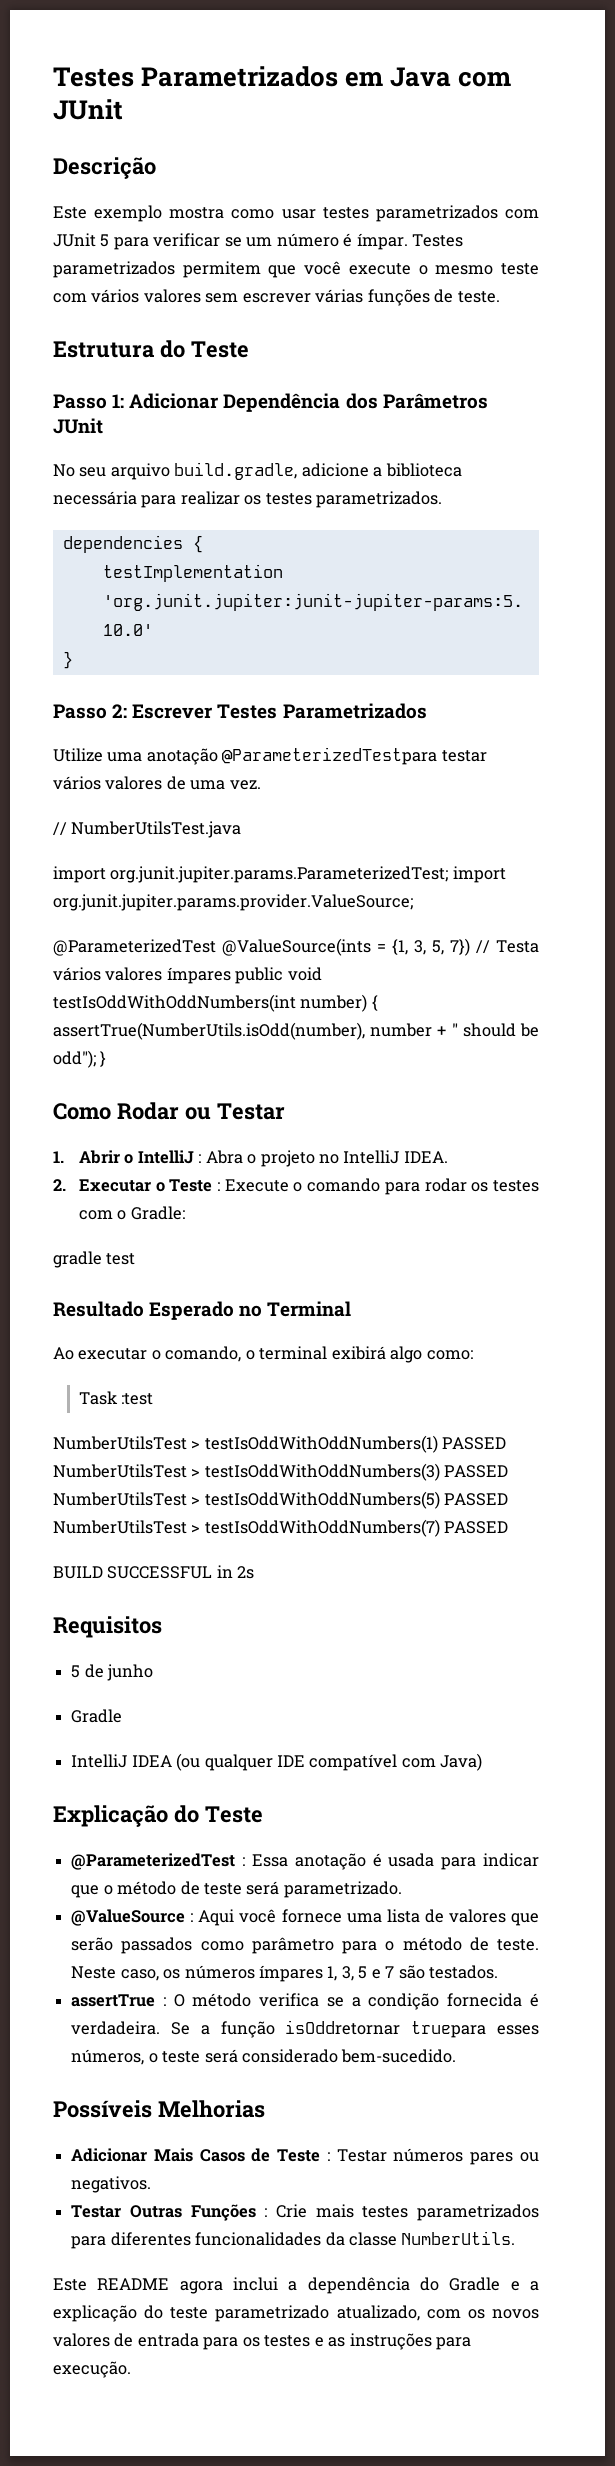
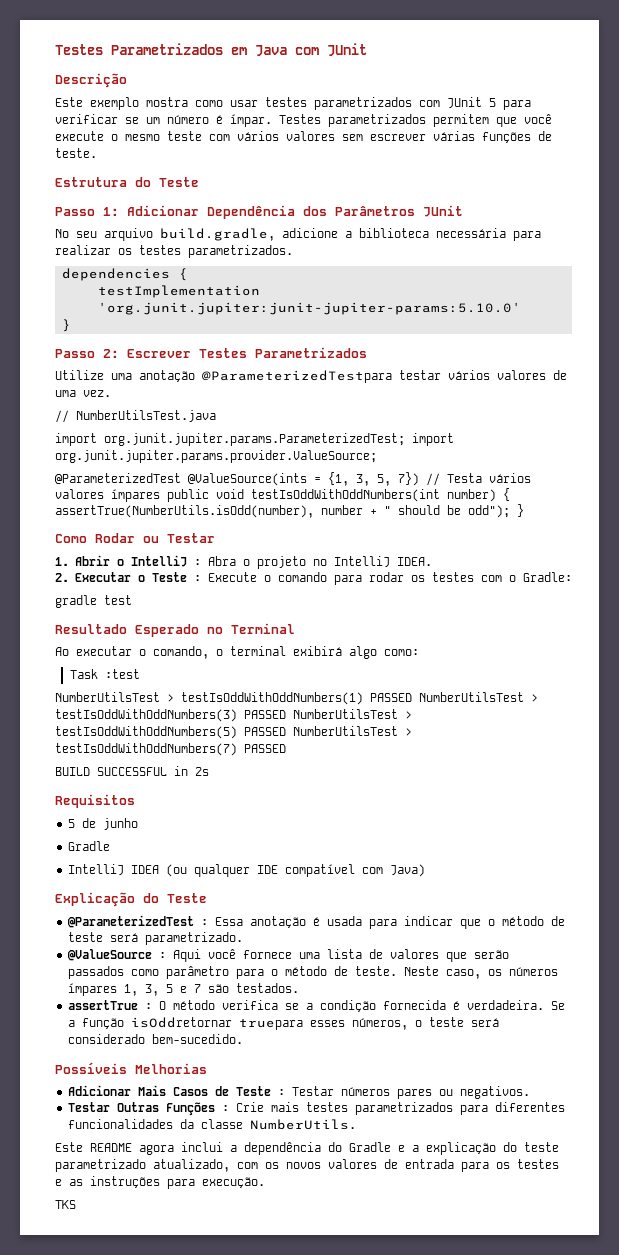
(131, 2369) none -> [55,1200,76,1209] // TKS

